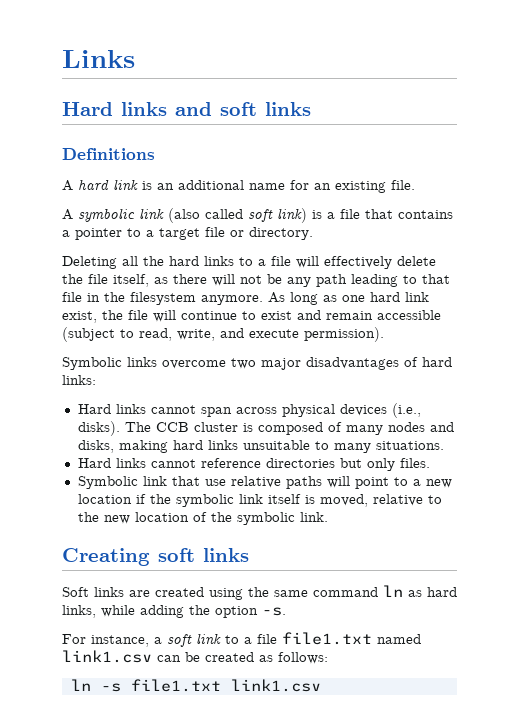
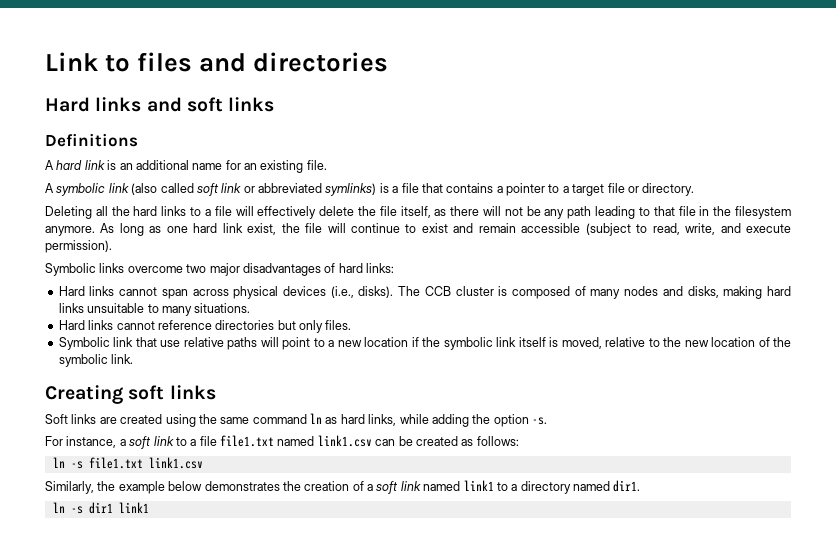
[62,50,135,68] Links -> [45,52,389,72] Link to files and directories
[277,208,307,223] link) -> [221,183,377,196] link or abbreviated symlinks)
(321, 685) none -> [45,480,641,494] [52,502,149,514] // Similarly, the example below demonstrates the creation of a soft link named link1 to a directory named dir1. // ln -s dir1 link1

